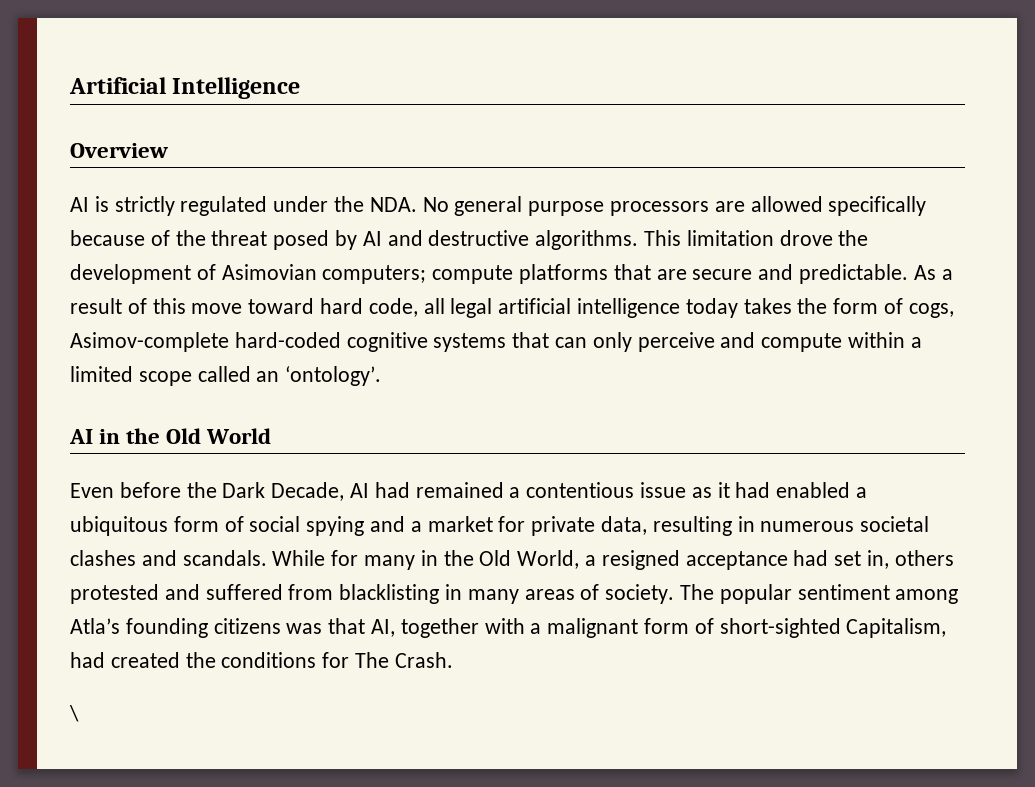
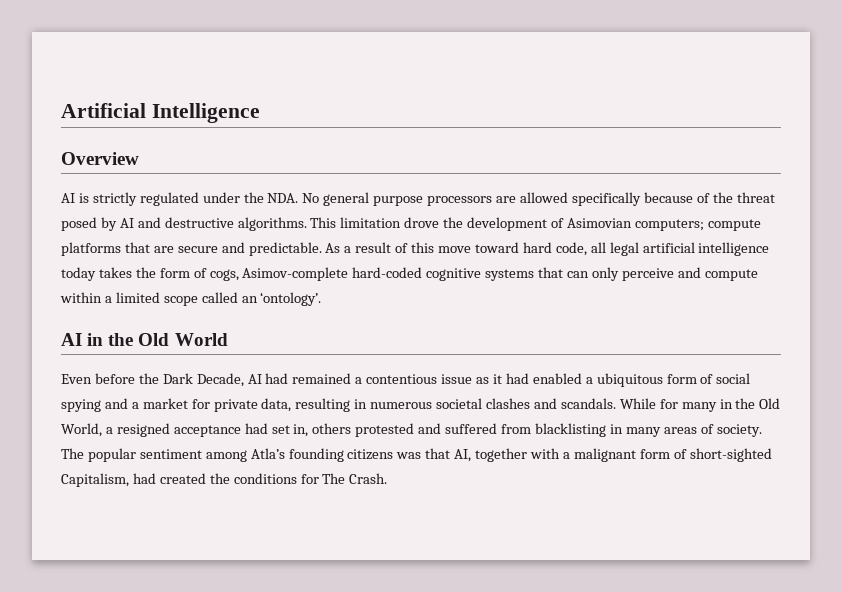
[69,705,79,722] // \ -> (388, 478) none

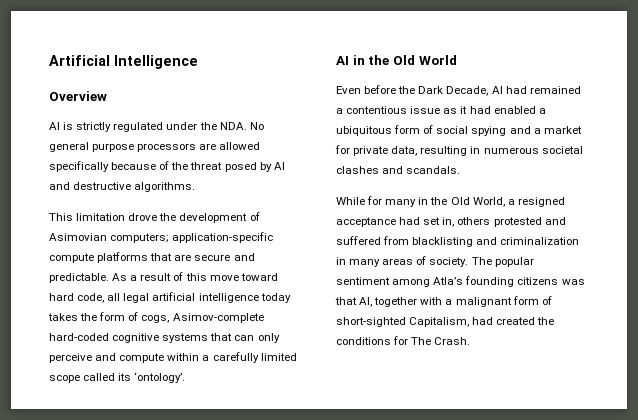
(307, 224) none -> (196, 187) //
(704, 225) none -> [172,232,274,243] application-specific
(112, 299) none -> [212,352,259,363] carefully
[241,296,258,303] an -> [118,373,132,381] its
(616, 403) none -> (461, 170) //
(606, 430) none -> [476,237,580,245] and criminalization

